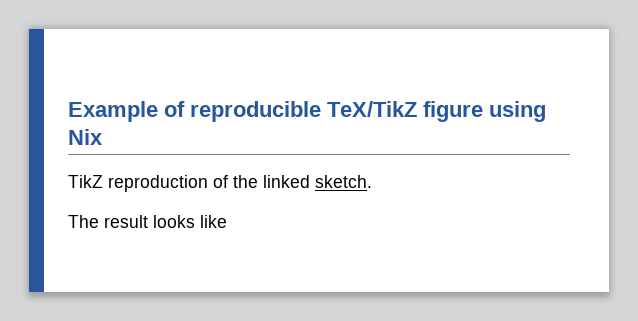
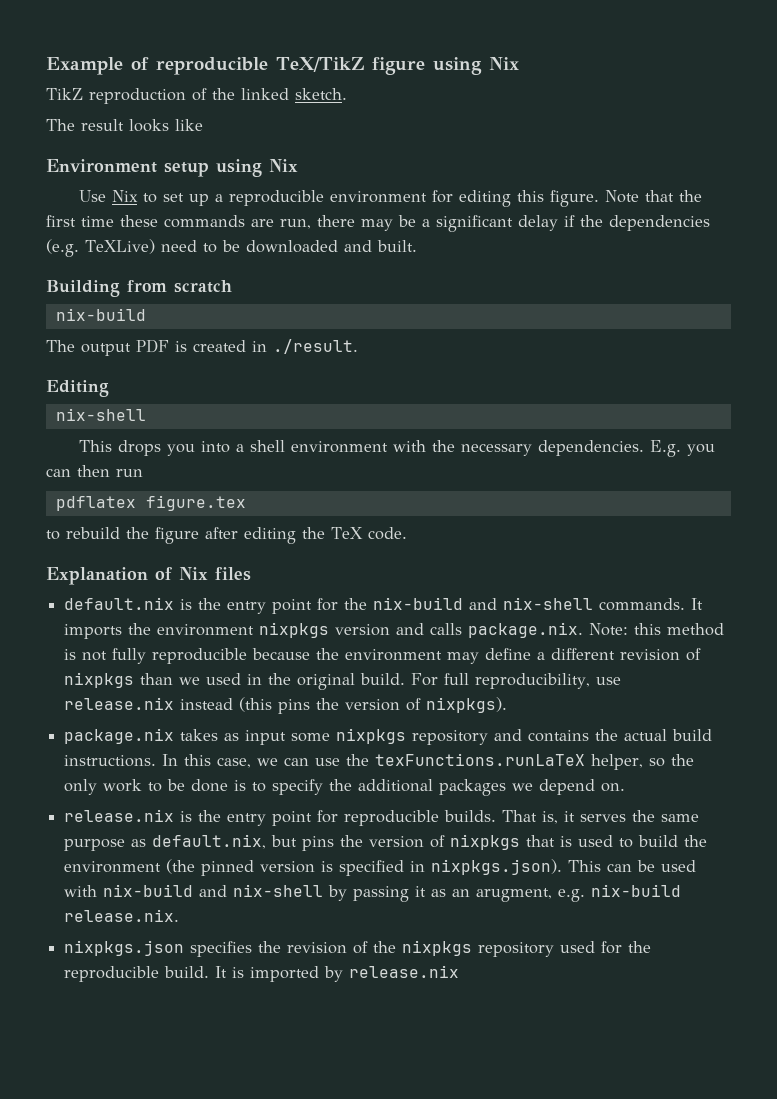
(227, 221) none -> [46,159,298,177] [78,190,702,207] [46,215,710,232] [46,239,417,257] [46,280,232,297] [55,308,146,321] [46,339,358,356] [46,380,109,397] [55,408,146,421] [78,440,715,457] [46,465,143,477] [55,495,246,511] [46,527,407,544] [46,567,251,585] [64,597,704,614] [64,622,725,639] [64,648,702,664] [64,672,622,690] [64,697,508,714] [64,728,713,745] [64,753,695,770] [64,779,626,796] [64,809,700,826] [64,834,708,851] [64,859,697,876] [64,884,682,902] [64,909,180,922] [64,940,652,957] [64,965,460,982] // Environment setup using Nix // Use Nix to set up a reproducible environment for editing this figure. Note that the first time these commands are run, there may be a significant delay if the dependencies (e.g. TeXLive) need to be downloaded and built. // Building from scratch // nix-build // The output PDF is created in ./result. // Editing // nix-shell // This drops you into a shell environment with the necessary dependencies. E.g. you can then run // pdflatex figure.tex // to rebuild the figure after editing the TeX code. // Explanation of Nix files // default.nix is the entry point for the nix-build and nix-shell commands. It imports the environment nixpkgs version and calls package.nix. Note: this method is not fully reproducible because the environment may define a different revision of nixpkgs than we used in the original build. For full reproducibility, use release.nix instead (this pins the version of nixpkgs). // package.nix takes as input some nixpkgs repository and contains the actual build instructions. In this case, we can use the texFunctions.runLaTeX helper, so the only work to be done is to specify the additional packages we depend on. // release.nix is the entry point for reproducible builds. That is, it serves the same purpose as default.nix, but pins the version of nixpkgs that is used to build the environment (the pinned version is specified in nixpkgs.json). This can be used with nix-build and nix-shell by passing it as an arugment, e.g. nix-build release.nix. // nixpkgs.json specifies the revision of the nixpkgs repository used for the reproducible build. It is imported by release.nix

